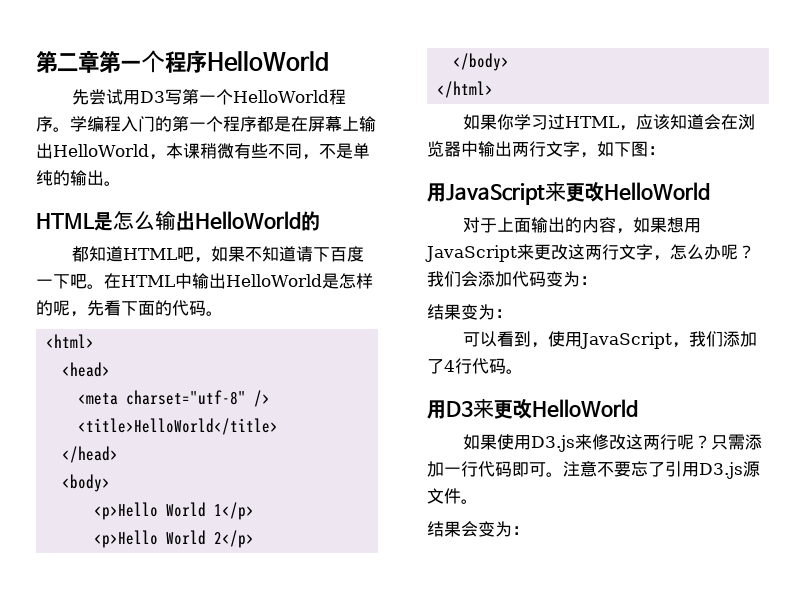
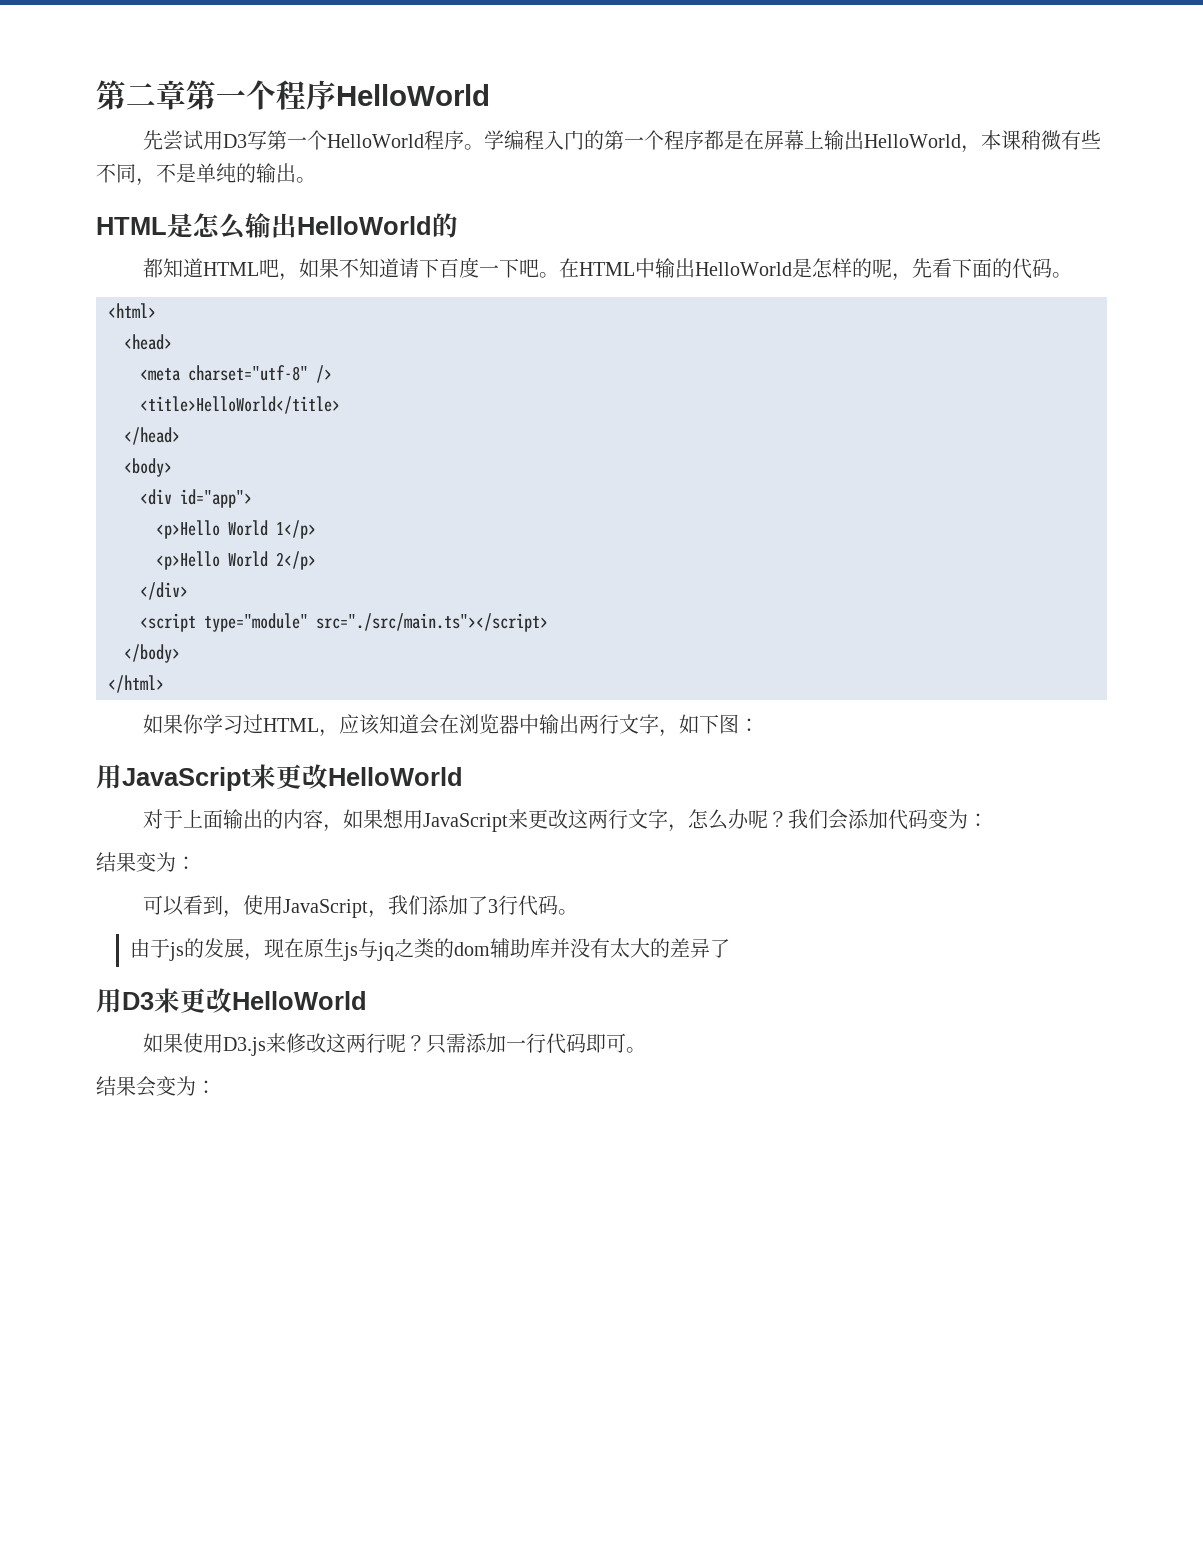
(110, 483) none -> [140,489,252,508] // <div id="app">
(254, 539) none -> [140,582,188,600] [140,613,548,632] // </div> // <script type="module" src="./src/main.ts"></script>
[444,360,455,372] 4 -> [487,899,498,913] 3
(523, 371) none -> [129,938,730,961] // 由于js的发展，现在原生js与jq之类的dom辅助库并没有太大的差异了
[563,461,760,479] [427,488,478,504] 注意不要忘了引用D3.js源文件。 -> (646, 1050) none

